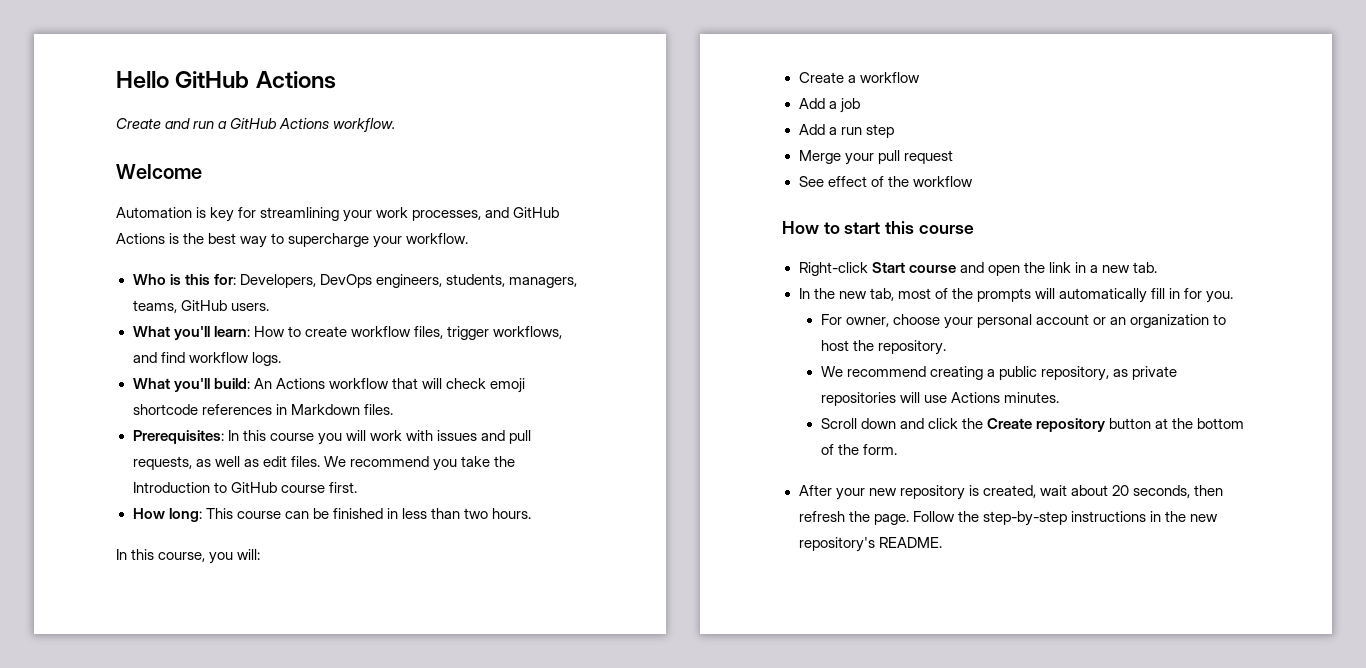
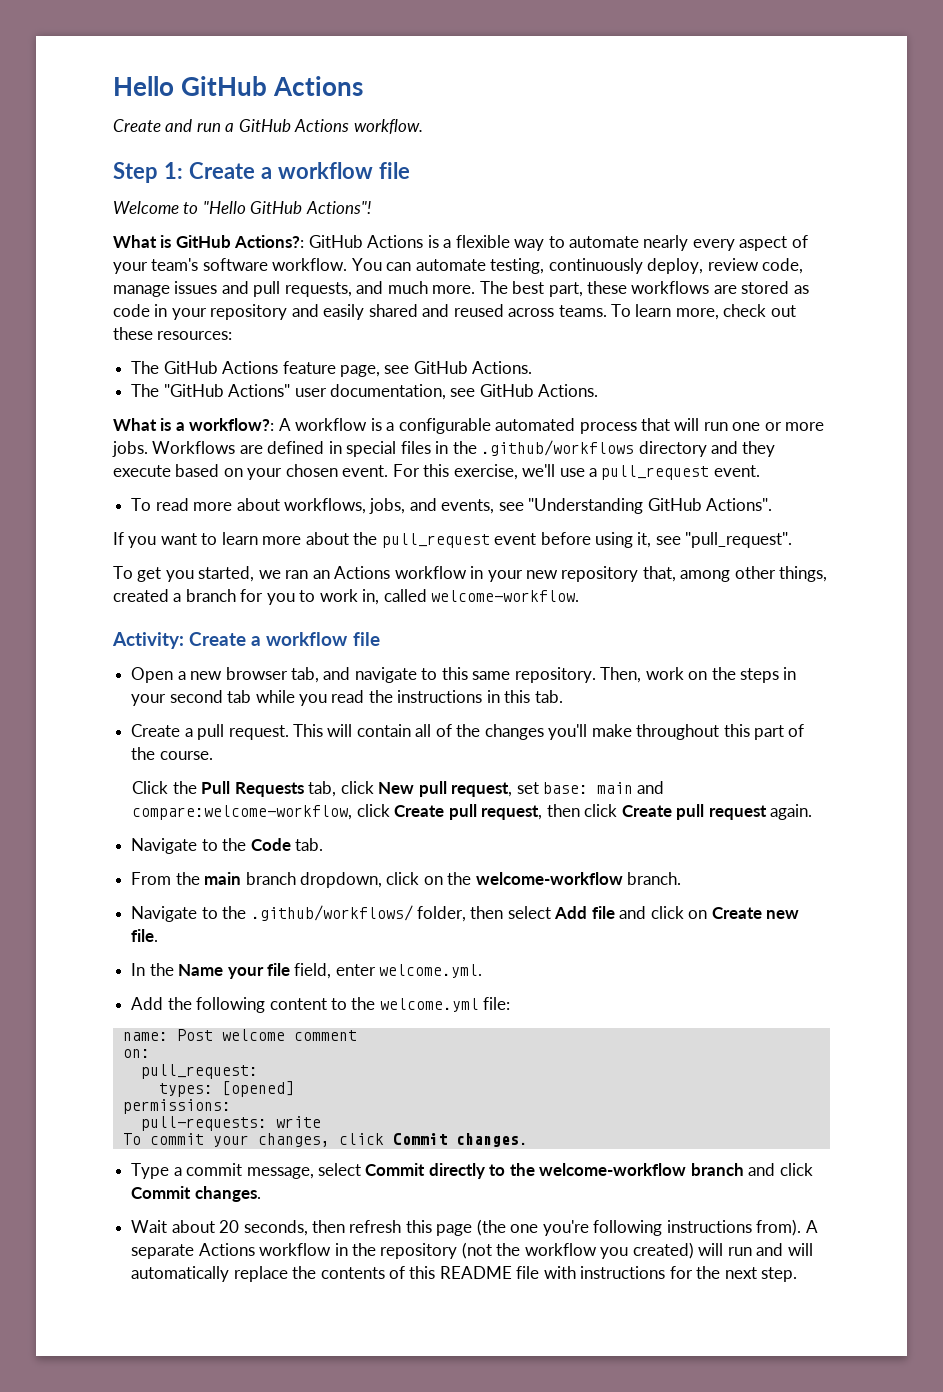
[116,164,202,179] [116,207,560,222] [116,233,469,248] [132,274,577,288] [132,300,269,313] [132,326,562,340] [132,352,281,366] [132,378,525,393] [132,404,393,415] [132,430,532,445] [132,456,515,471] [132,482,357,493] [132,508,532,522] [116,549,261,564] [798,72,920,83] [798,98,860,113] [798,124,894,138] [798,150,953,165] [798,176,973,187] [782,221,974,234] [798,262,1157,276] [798,288,1234,303] [820,314,1227,329] [820,340,946,355] [820,366,1178,381] [820,392,1059,406] [820,418,1245,432] [820,444,897,455] [798,485,1067,500] Welcome // Automation is key for streamlining your work processes, and GitHub Actions is the best way to supercharge your workflow. // Who is this for: Developers, DevOps engineers, students, managers, teams, GitHub users. // What you'll learn: How to create workflow files, trigger workflows, and find workflow logs. // What you'll build: An Actions workflow that will check emoji shortcode references in Markdown files. // Prerequisites: In this course you will work with issues and pull requests, as well as edit files. We recommend you take the Introduction to GitHub course first. // How long: This course can be finished in less than two hours. // In this course, you will: // Create a workflow // Add a job // Add a run step // Merge your pull request // See effect of the workflow // How to start this course // Right-click Start course and open the link in a new tab. // In the new tab, most of the prompts will automatically fill in for you. // For owner, choose your personal account or an organization to host the repository. // We recommend creating a public repository, as private repositories will use Actions minutes. // Scroll down and click the Create repository button at the bottom of the form. // After your new repository is created, wait -> [113,162,410,183] [113,201,371,214] [113,235,808,251] [113,258,804,274] [113,281,809,297] [113,304,796,320] [113,327,233,340] [131,361,533,377] [131,384,599,400] [113,418,825,434] [112,440,776,457] [113,464,760,480] [131,498,773,514] [113,532,793,548] [113,566,828,582] [113,589,580,605] [112,632,380,649] [131,667,797,683] [131,690,563,706] [131,724,805,740] [131,747,213,760] [132,781,665,797] [132,804,812,820] [131,838,323,854] [131,872,682,888] [131,905,800,922] [131,929,159,942] [131,963,483,979] [131,997,511,1013] [122,1029,357,1041] [122,1049,150,1058] [140,1064,258,1079] [158,1081,294,1097] [122,1099,231,1114] [140,1116,321,1131] [122,1133,528,1147] [131,1163,813,1179] [131,1186,261,1202] [131,1220,168,1233] Step 1: Create a workflow file // Welcome to "Hello GitHub Actions"! // What is GitHub Actions?: GitHub Actions is a flexible way to automate nearly every aspect of your team's software workflow. You can automate testing, continuously deploy, review code, manage issues and pull requests, and much more. The best part, these workflows are stored as code in your repository and easily shared and reused across teams. To learn more, check out these resources: // The GitHub Actions feature page, see GitHub Actions. // The "GitHub Actions" user documentation, see GitHub Actions. // What is a workflow?: A workflow is a configurable automated process that will run one or more jobs. Workflows are defined in special files in the .github/workflows directory and they execute based on your chosen event. For this exercise, we'll use a pull_request event. // To read more about workflows, jobs, and events, see "Understanding GitHub Actions". // If you want to learn more about the pull_request event before using it, see "pull_request". // To get you started, we ran an Actions workflow in your new repository that, among other things, created a branch for you to work in, called welcome-workflow. // Activity: Create a workflow file // Open a new browser tab, and navigate to this same repository. Then, work on the steps in your second tab while you read the instructions in this tab. // Create a pull request. This will contain all of the changes you'll make throughout this part of the course. // Click the Pull Requests tab, click New pull request, set base: main and compare:welcome-workflow, click Create pull request, then click Create pull request again. // Navigate to the Code tab. // From the main branch dropdown, click on the welcome-workflow branch. // Navigate to the .github/workflows/ folder, then select Add file and click on Create new file. // In the Name your file field, enter welcome.yml. // Add the following content to the welcome.yml file: // name: Post welcome comment // on: // pull_request: // types: [opened] // permissions: // pull-requests: write // To commit your changes, click Commit changes. // Type a commit message, select Commit directly to the welcome-workflow branch and click Commit changes. // Wait
[848,511,1218,526] [798,537,942,552] the page. Follow the step-by-step instructions in the new repository's README. -> [405,1219,818,1236] [131,1242,813,1259] [131,1266,798,1282] this page (the one you're following instructions from). A separate Actions workflow in the repository (not the workflow you created) will run and will automatically replace the contents of this README file with instructions for the next step.

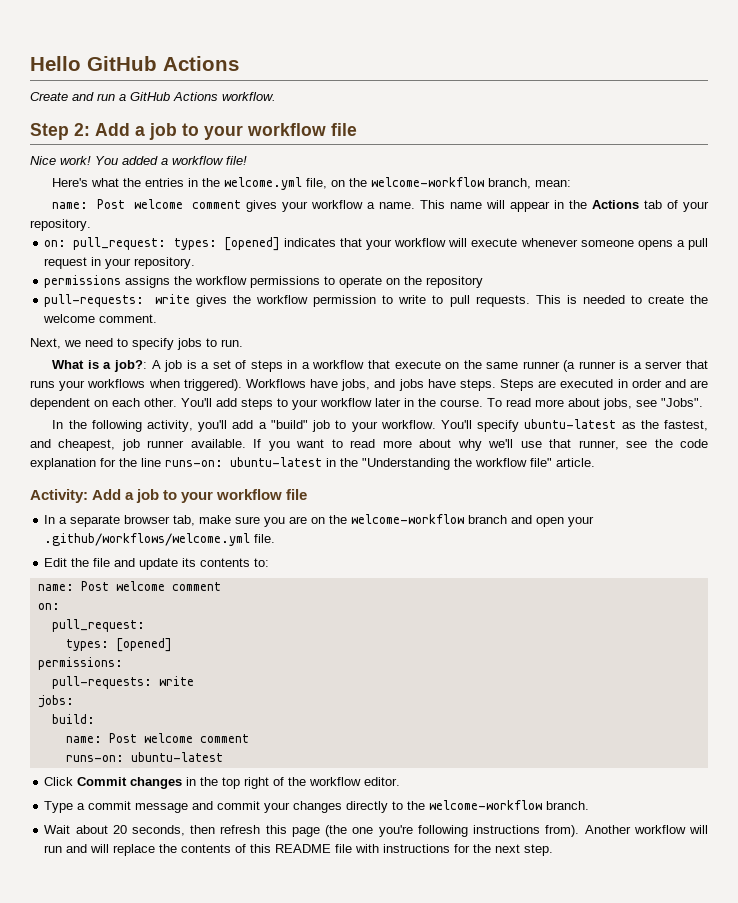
[163,162,410,179] [113,201,371,214] [113,235,808,251] [113,258,804,274] [113,281,809,297] [113,304,796,320] [113,327,233,340] [131,361,533,377] [131,384,599,400] [113,418,825,434] [112,440,776,457] [113,464,760,480] [131,498,773,514] 1: Create a workflow file // Welcome to "Hello GitHub Actions"! // What is GitHub Actions?: GitHub Actions is a flexible way to automate nearly every aspect of your team's software workflow. You can automate testing, continuously deploy, review code, manage issues and pull requests, and much more. The best part, these workflows are stored as code in your repository and easily shared and reused across teams. To learn more, check out these resources: // The GitHub Actions feature page, see GitHub Actions. // The "GitHub Actions" user documentation, see GitHub Actions. // What is a workflow?: A workflow is a configurable automated process that will run one or more jobs. Workflows are defined in special files in the .github/workflows directory and they execute based on your chosen event. For this exercise, we'll use a pull_request event. // To read more about workflows, jobs, and events, see "Understanding GitHub Actions". // -> [74,123,357,140] [30,156,247,165] [52,177,572,190] [52,199,709,212] [30,219,91,231] [44,237,708,251] [44,257,196,269] [44,275,484,288] [44,294,708,307] [43,314,158,323] [30,338,243,350] [52,360,709,372] [30,379,708,391] [30,398,703,410] [52,419,709,432] [30,439,246,451] 2: Add a job to your workflow file // Nice work! You added a workflow file! // Here's what the entries in the welcome.yml file, on the welcome-workflow branch, mean: // name: Post welcome comment gives your workflow a name. This name will appear in the Actions tab of your repository. // on: pull_request: types: [opened] indicates that your workflow will execute whenever someone opens a pull request in your repository. // permissions assigns the workflow permissions to operate on the repository // pull-requests: write gives the workflow permission to write to pull requests. This is needed to create the welcome comment. // Next, we need to specify jobs to run. // What is a job?: A job is a set of steps in a workflow that execute on the same runner (a runner is a server that runs your workflows when triggered). Workflows have jobs, and jobs have steps. Steps are executed in order and are dependent on each other. You'll add steps to your workflow later in the course. To read more about jobs, see "Jobs". // In the following activity, you'll add a "build" job to your workflow. You'll specify ubuntu-latest as the fastest, and cheapest, job runner available.
[221,532,793,548] [113,566,828,582] [113,589,580,605] [112,632,380,649] [131,667,797,683] [131,690,563,706] [131,724,805,740] [131,747,213,760] [132,781,665,797] [132,804,812,820] [131,838,323,854] [131,872,682,888] [131,905,800,922] [131,929,159,942] [131,963,483,979] [131,997,511,1013] learn more about the pull_request event before using it, see "pull_request". // To get you started, we ran an Actions workflow in your new repository that, among other things, created a branch for you to work in, called welcome-workflow. // Activity: Create a workflow file // Open a new browser tab, and navigate to this same repository. Then, work on the steps in your second tab while you read the instructions in this tab. // Create a pull request. This will contain all of the changes you'll make throughout this part of the course. // Click the Pull Requests tab, click New pull request, set base: main and compare:welcome-workflow, click Create pull request, then click Create pull request again. // Navigate to the Code tab. // From the main branch dropdown, click on the welcome-workflow branch. // Navigate to the .github/workflows/ folder, then select Add file and click on Create new file. // In the Name your file field, enter welcome.yml. // Add the following content to the welcome.yml file: -> [350,439,709,451] [30,457,595,470] [30,489,308,503] [44,514,595,527] [44,533,276,546] [44,558,270,570] read more about why we'll use that runner, see the code explanation for the line runs-on: ubuntu-latest in the "Understanding the workflow file" article. // Activity: Add a job to your workflow file // In a separate browser tab, make sure you are on the welcome-workflow branch and open your .github/workflows/welcome.yml file. // Edit the file and update its contents to:
[122,1133,528,1147] [131,1163,813,1179] [131,1186,261,1202] To commit your changes, click Commit changes. // Type a commit message, select Commit directly to the welcome-workflow branch and click Commit changes. -> [37,695,74,708] [51,714,95,724] [65,733,249,743] [65,752,223,762] [44,777,401,789] [44,800,590,813] jobs: // build: // name: Post welcome comment // runs-on: ubuntu-latest // Click Commit changes in the top right of the workflow editor. // Type a commit message and commit your changes directly to the welcome-workflow branch.
[805,1220,818,1233] [131,1242,694,1259] A separate Actions workflow in the repository (not the workflow you created) -> [584,825,686,834] Another workflow
[131,1266,230,1282] automatically -> (110, 848) none

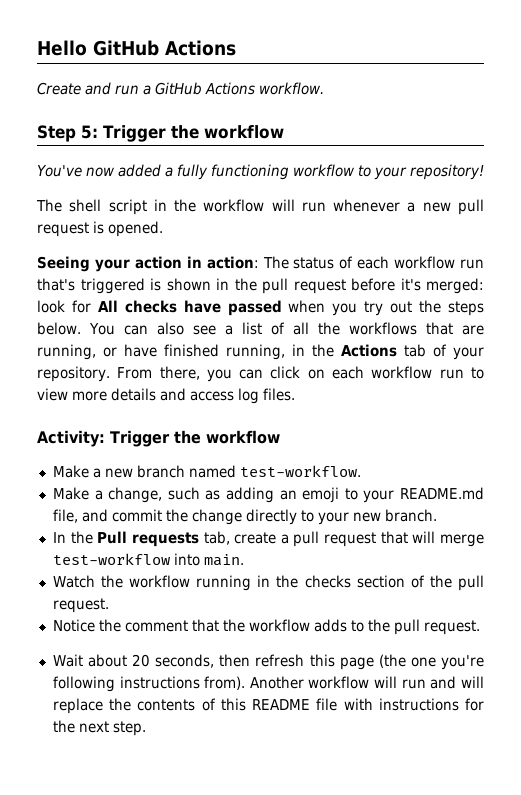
[74,123,357,140] [30,156,247,165] [52,177,572,190] [52,199,550,212] 2: Add a job to your workflow file // Nice work! You added a workflow file! // Here's what the entries in the welcome.yml file, on the welcome-workflow branch, mean: // name: Post welcome comment gives your workflow a name. This name will appear -> [81,125,284,142] [37,164,484,180] [36,199,484,215] [37,221,163,237] [37,256,484,272] [37,278,484,294] [37,300,485,316] [37,322,484,335] [37,344,285,360] 5: Trigger the workflow // You've now added a fully functioning workflow to your repository! // The shell script in the workflow will run whenever a new pull request is opened. // Seeing your action in action: The status of each workflow run that's triggered is shown in the pull request before it's merged: look for All checks have passed when you try out the steps below. You can also see a list of all the workflows that are running, or have finished running,
[44,237,708,251] [44,257,196,269] [44,275,484,288] [44,294,708,307] [43,314,158,323] [30,338,243,350] [52,360,709,372] [30,379,708,391] [30,398,703,410] [52,419,709,432] [30,439,709,451] [30,457,595,470] [30,489,308,503] [44,514,595,527] [44,533,276,546] [44,558,270,570] [37,581,221,591] [37,603,60,610] [51,619,145,632] [65,638,172,652] [37,657,123,670] [51,676,194,689] [37,695,74,708] [51,714,95,724] [65,733,249,743] [65,752,223,762] [44,777,401,789] [44,800,590,813] // on: pull_request: types: [opened] indicates that your workflow will execute whenever someone opens a pull request in your repository. // permissions assigns the workflow permissions to operate on the repository // pull-requests: write gives the workflow permission to write to pull requests. This is needed to create the welcome comment. // Next, we need to specify jobs to run. // What is a job?: A job is a set of steps in a workflow that execute on the same runner (a runner is a server that runs your workflows when triggered). Workflows have jobs, and jobs have steps. Steps are executed in order and are dependent on each other. You'll add steps to your workflow later in the course. To read more about jobs, see "Jobs". // In the following activity, you'll add a "build" job to your workflow. You'll specify ubuntu-latest as the fastest, and cheapest, job runner available. If you want to read more about why we'll use that runner, see the code explanation for the line runs-on: ubuntu-latest in the "Understanding the workflow file" article. // Activity: Add a job to your workflow file // In a separate browser tab, make sure you are on the welcome-workflow branch and open your .github/workflows/welcome.yml file. // Edit the file and update its contents to: // name: Post welcome comment // on: // pull_request: // types: [opened] // permissions: // pull-requests: write // jobs: // build: // name: Post welcome comment // runs-on: ubuntu-latest // Click Commit changes in the top right of the workflow editor. // Type a commit message and commit your changes directly to the welcome-workflow branch. -> [117,366,485,382] [37,388,295,404] [37,430,280,447] [52,465,361,478] [52,487,485,503] [52,509,437,525] [52,531,484,547] [52,553,244,566] [52,575,484,591] [52,598,109,613] [52,619,480,635] From there, you can click on each workflow run to view more details and access log files. // Activity: Trigger the workflow // Make a new branch named test-workflow. // Make a change, such as adding an emoji to your README.md file, and commit the change directly to your new branch. // In the Pull requests tab, create a pull request that will merge test-workflow into main. // Watch the workflow running in the checks section of the pull request. // Notice the comment that the workflow adds to the pull request.

